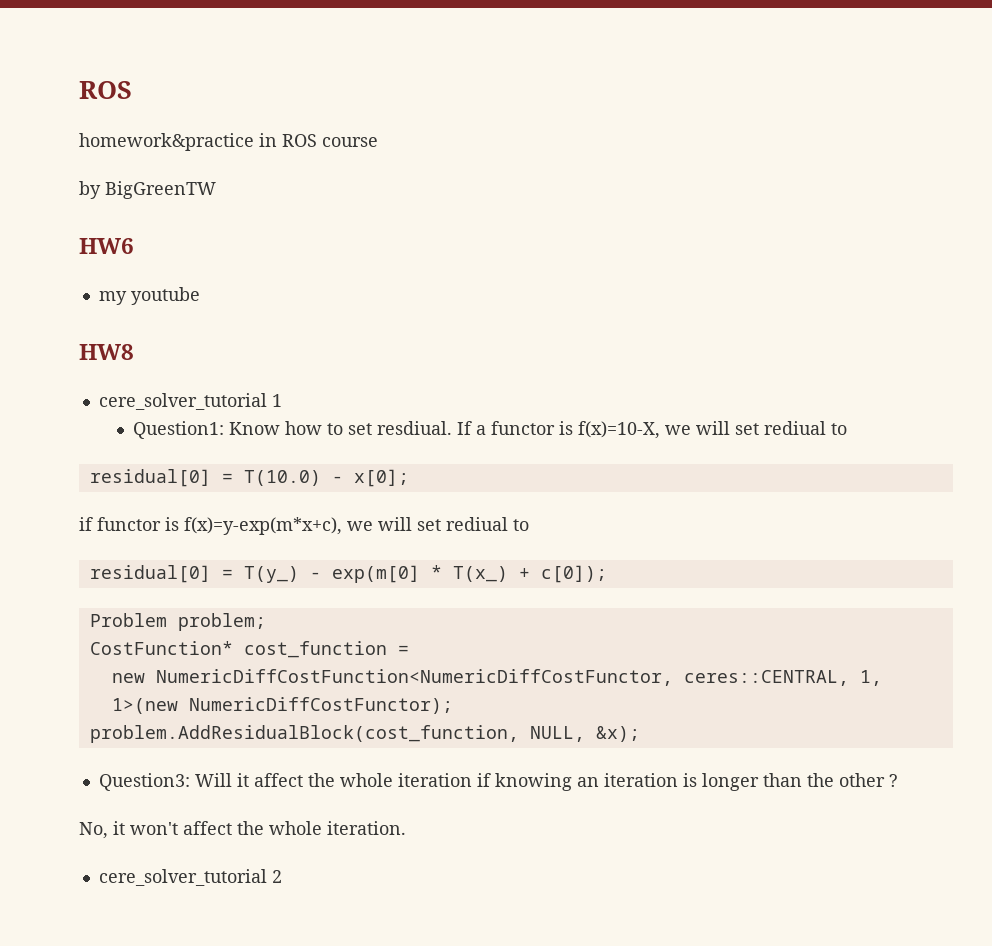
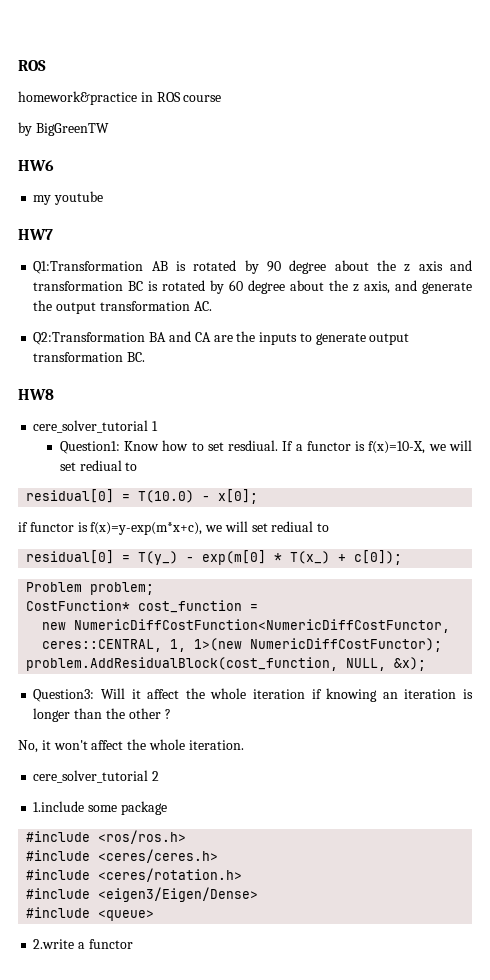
(200, 296) none -> [18,229,53,240] [33,260,472,274] [33,280,472,294] [33,300,212,314] [33,331,410,345] [33,352,146,362] // HW7 // Q1:Transformation AB is rotated by 90 degree about the z axis and transformation BC is rotated by 60 degree about the z axis, and generate the output transformation AC. // Q2:Transformation BA and CA are the inputs to generate output transformation BC.
(282, 876) none -> [33,801,167,815] [26,830,187,844] [26,849,219,863] [26,868,243,882] [26,887,259,902] [26,907,155,921] [33,939,133,949] // 1.include some package // #include <ros/ros.h> // #include <ceres/ceres.h> // #include <ceres/rotation.h> // #include <eigen3/Eigen/Dense> // #include <queue> // 2.write a functor

